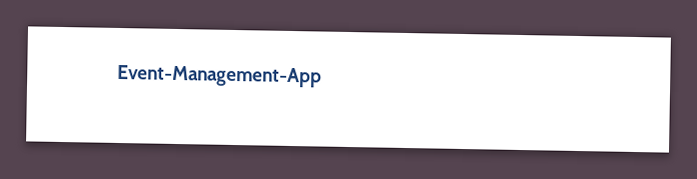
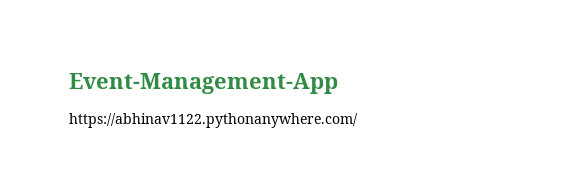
(322, 76) none -> [69,113,358,128] // https://abhinav1122.pythonanywhere.com/

